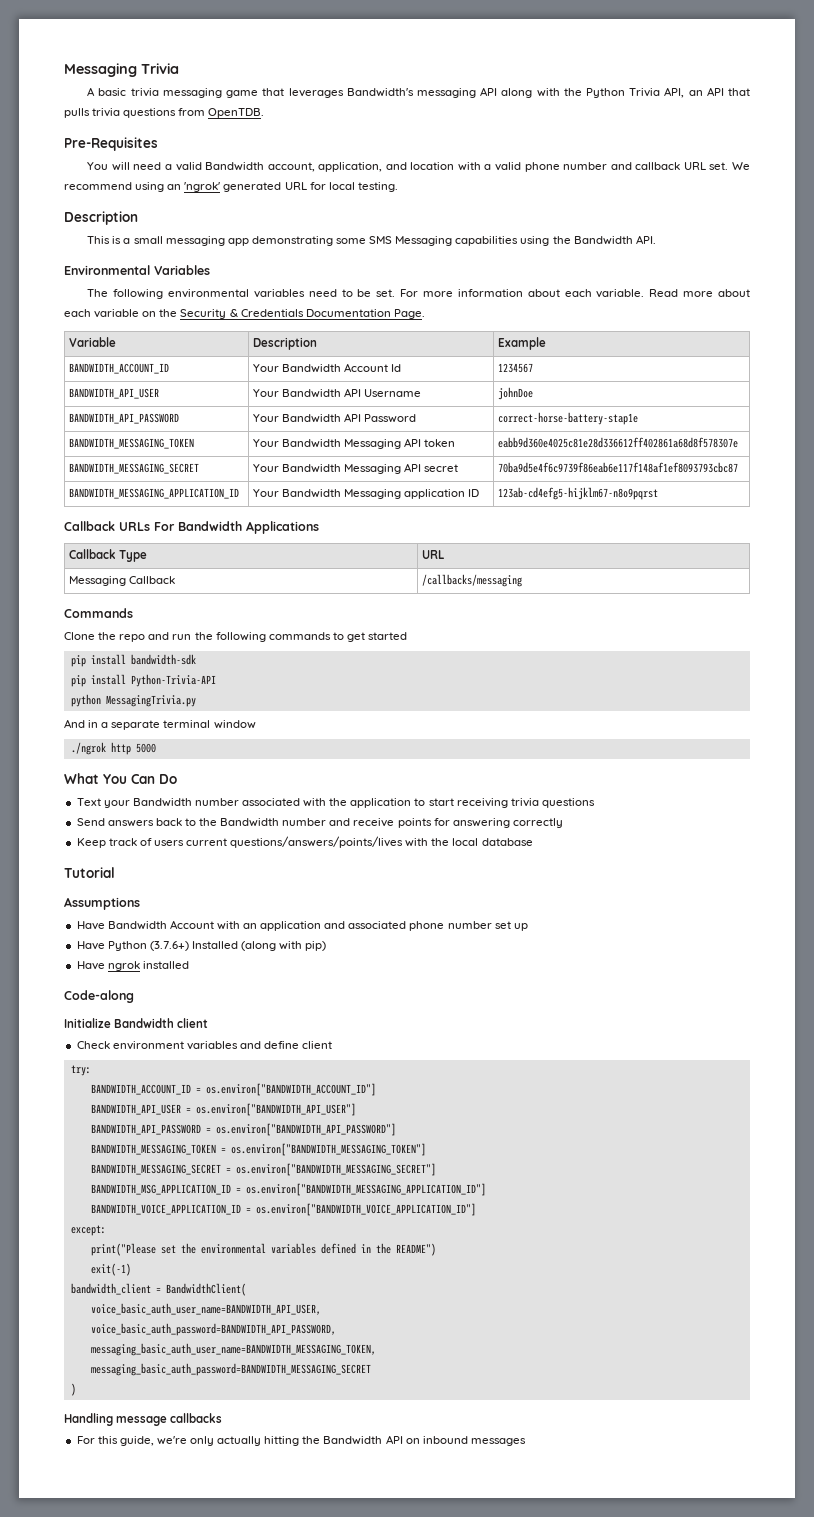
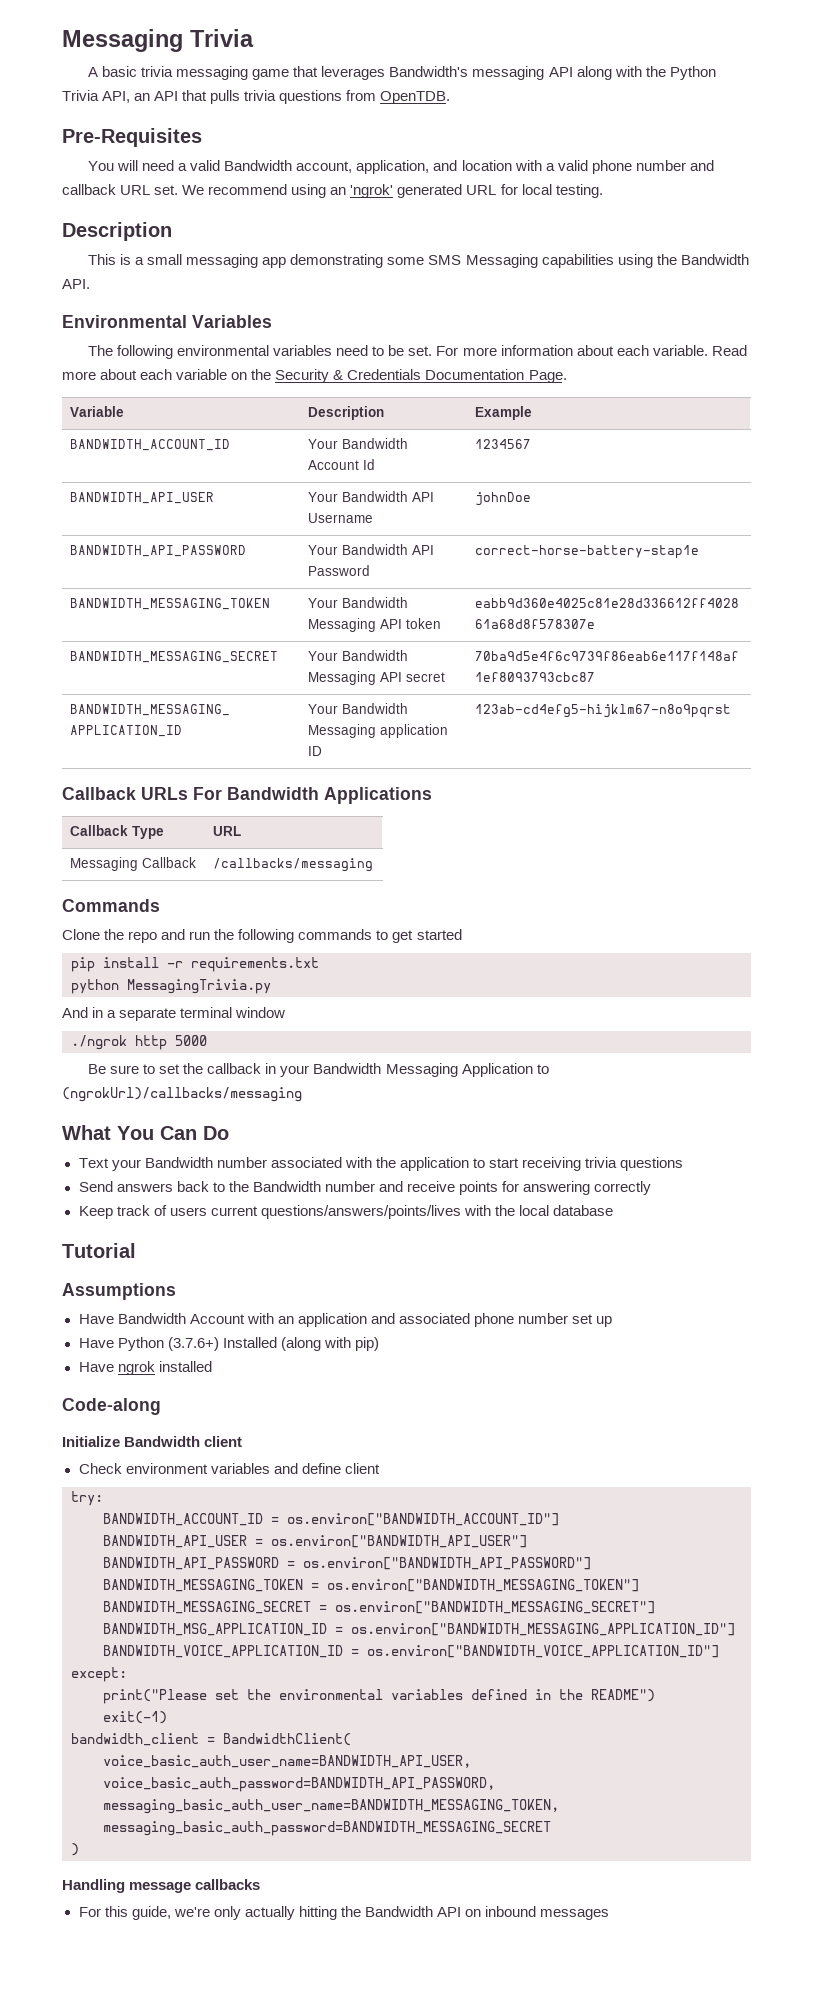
[130,654,196,665] [70,674,216,687] bandwidth-sdk // pip install Python-Trivia-API -> [167,957,319,972] -r requirements.txt
(156, 748) none -> [88,1063,549,1077] [62,1087,302,1102] // Be sure to set the callback in your Bandwidth Messaging Application to (ngrokUrl)/callbacks/messaging

